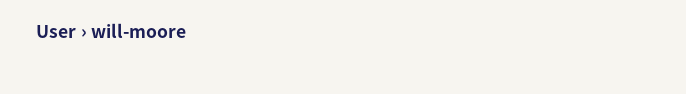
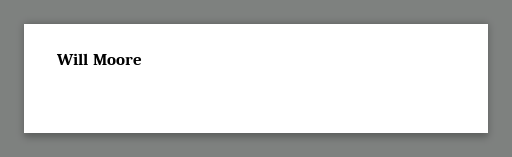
[36,23,187,38] User › will-moore -> [56,53,142,65] Will Moore

